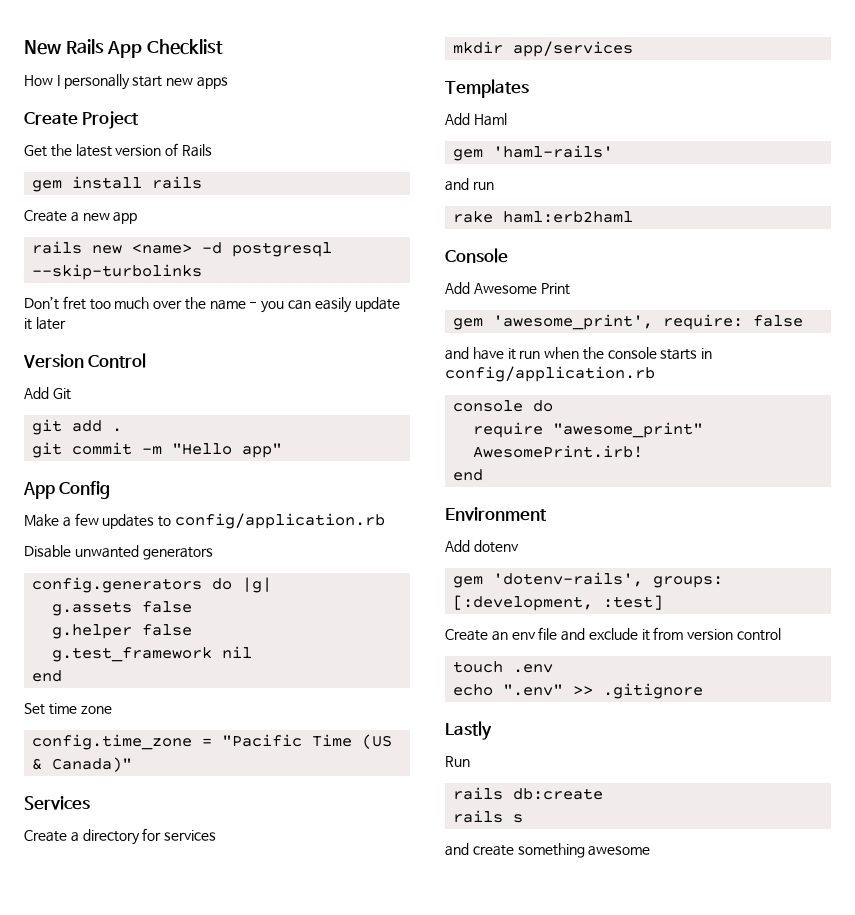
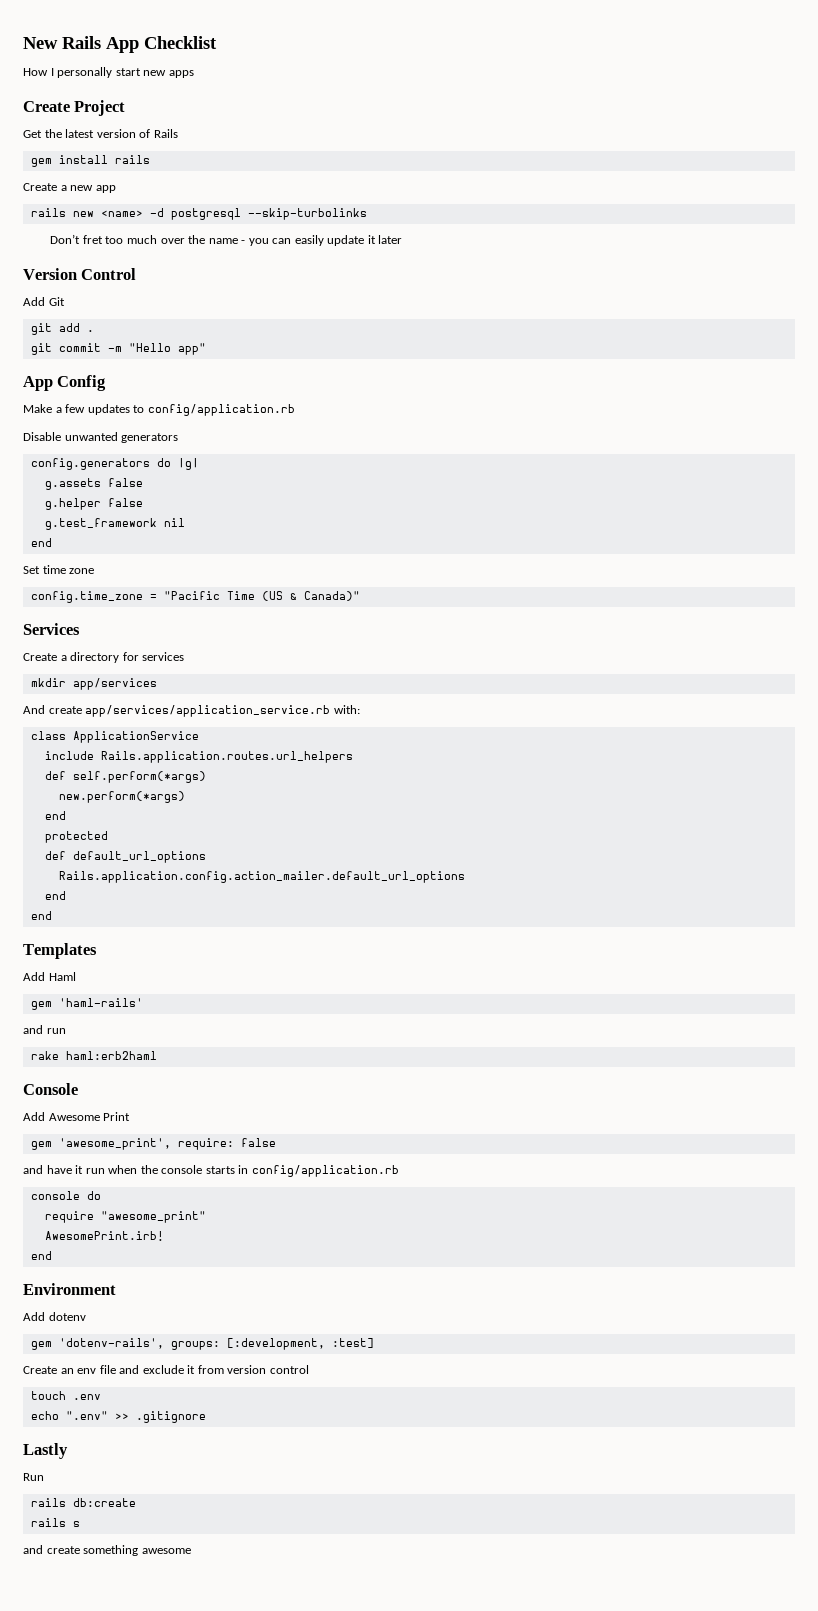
(634, 49) none -> [23,705,360,717] [30,731,199,743] [44,751,353,763] [44,771,206,783] [58,791,185,803] [44,811,66,820] [44,831,108,843] [44,851,206,863] [58,871,465,883] [44,891,66,900] [30,911,52,920] // And create app/services/application_service.rb with: // class ApplicationService // include Rails.application.routes.url_helpers // def self.perform(*args) // new.perform(*args) // end // protected // def default_url_options // Rails.application.config.action_mailer.default_url_options // end // end

